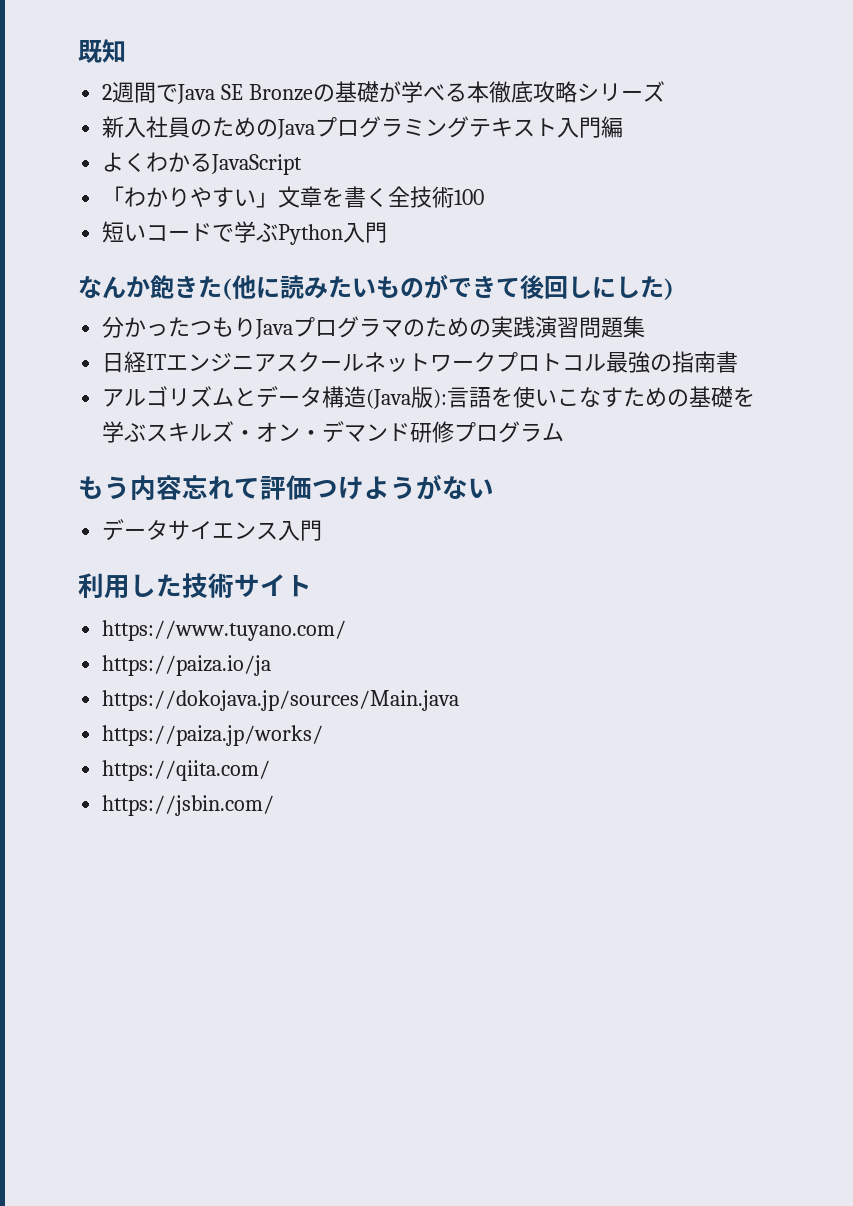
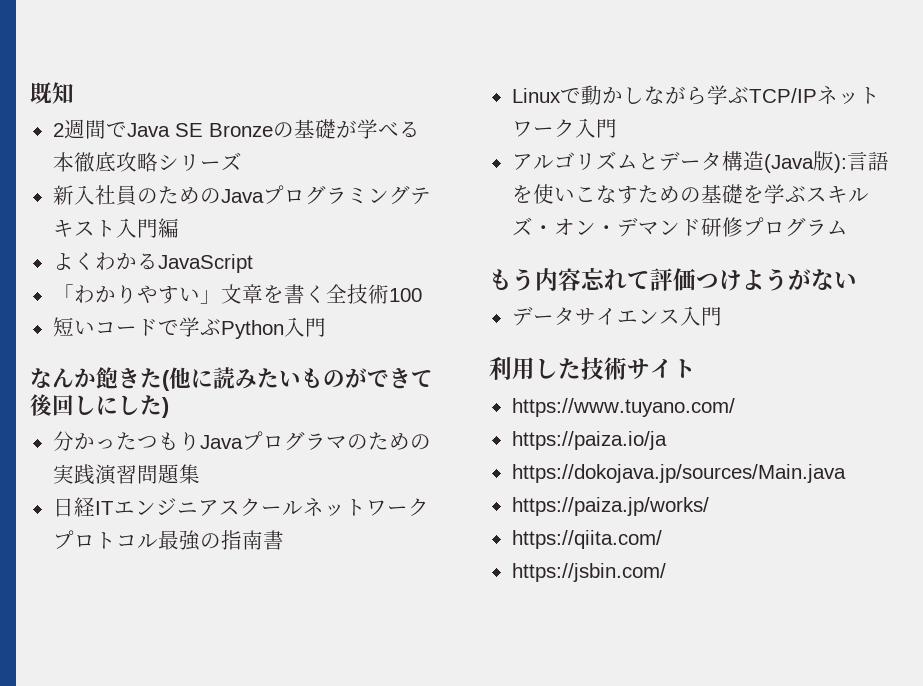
(739, 362) none -> [511,85,880,105] [511,118,617,138] // Linuxで動かしながら学ぶTCP/IPネットワーク入門

